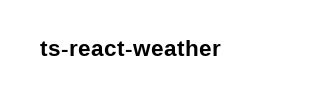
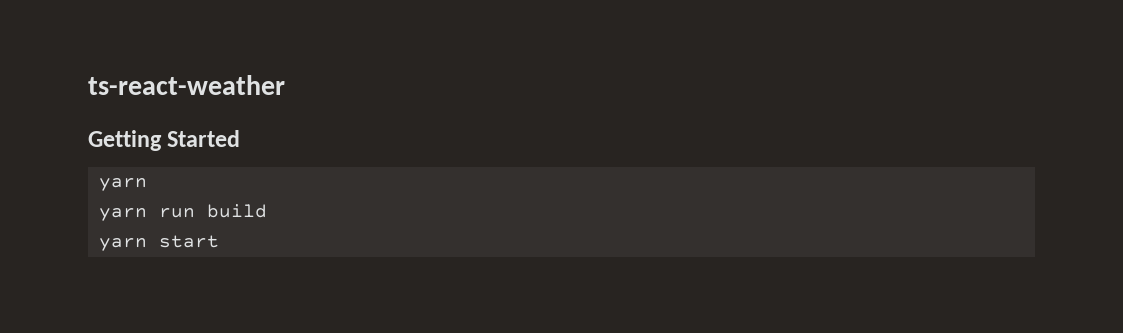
(221, 48) none -> [88,130,241,151] [98,178,147,191] [98,204,267,221] [98,235,219,251] // Getting Started // yarn // yarn run build // yarn start

